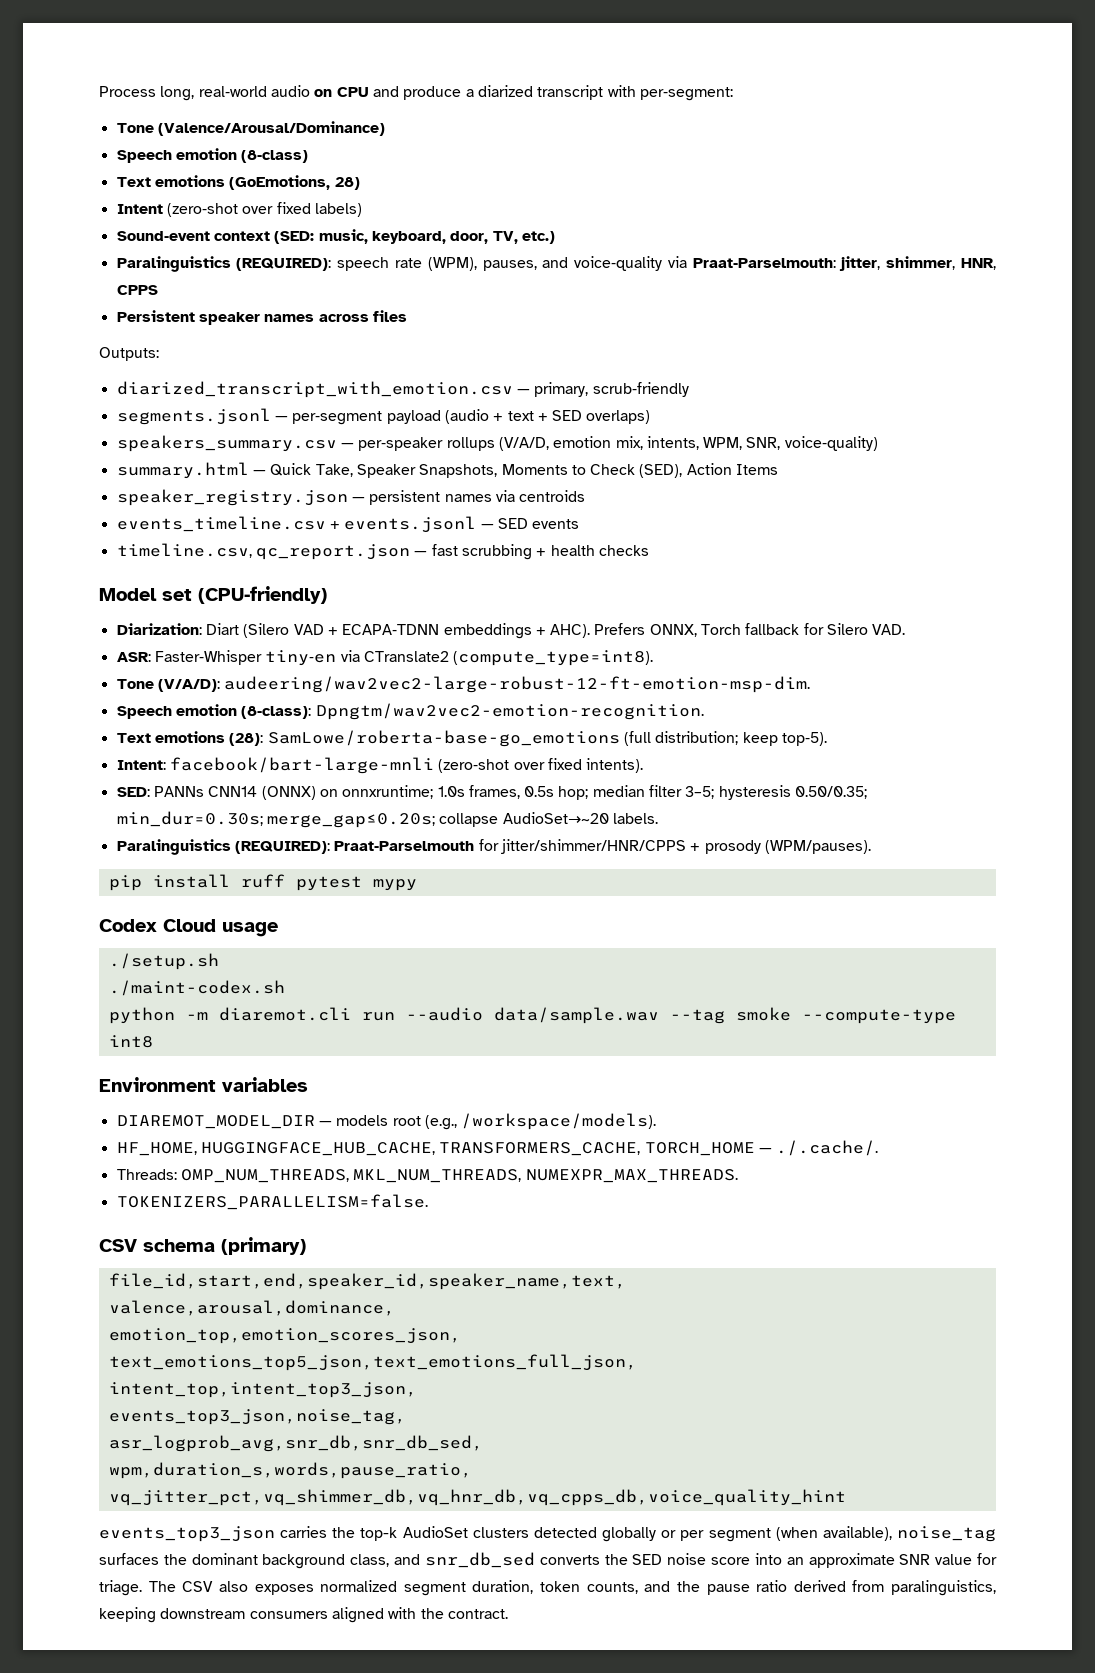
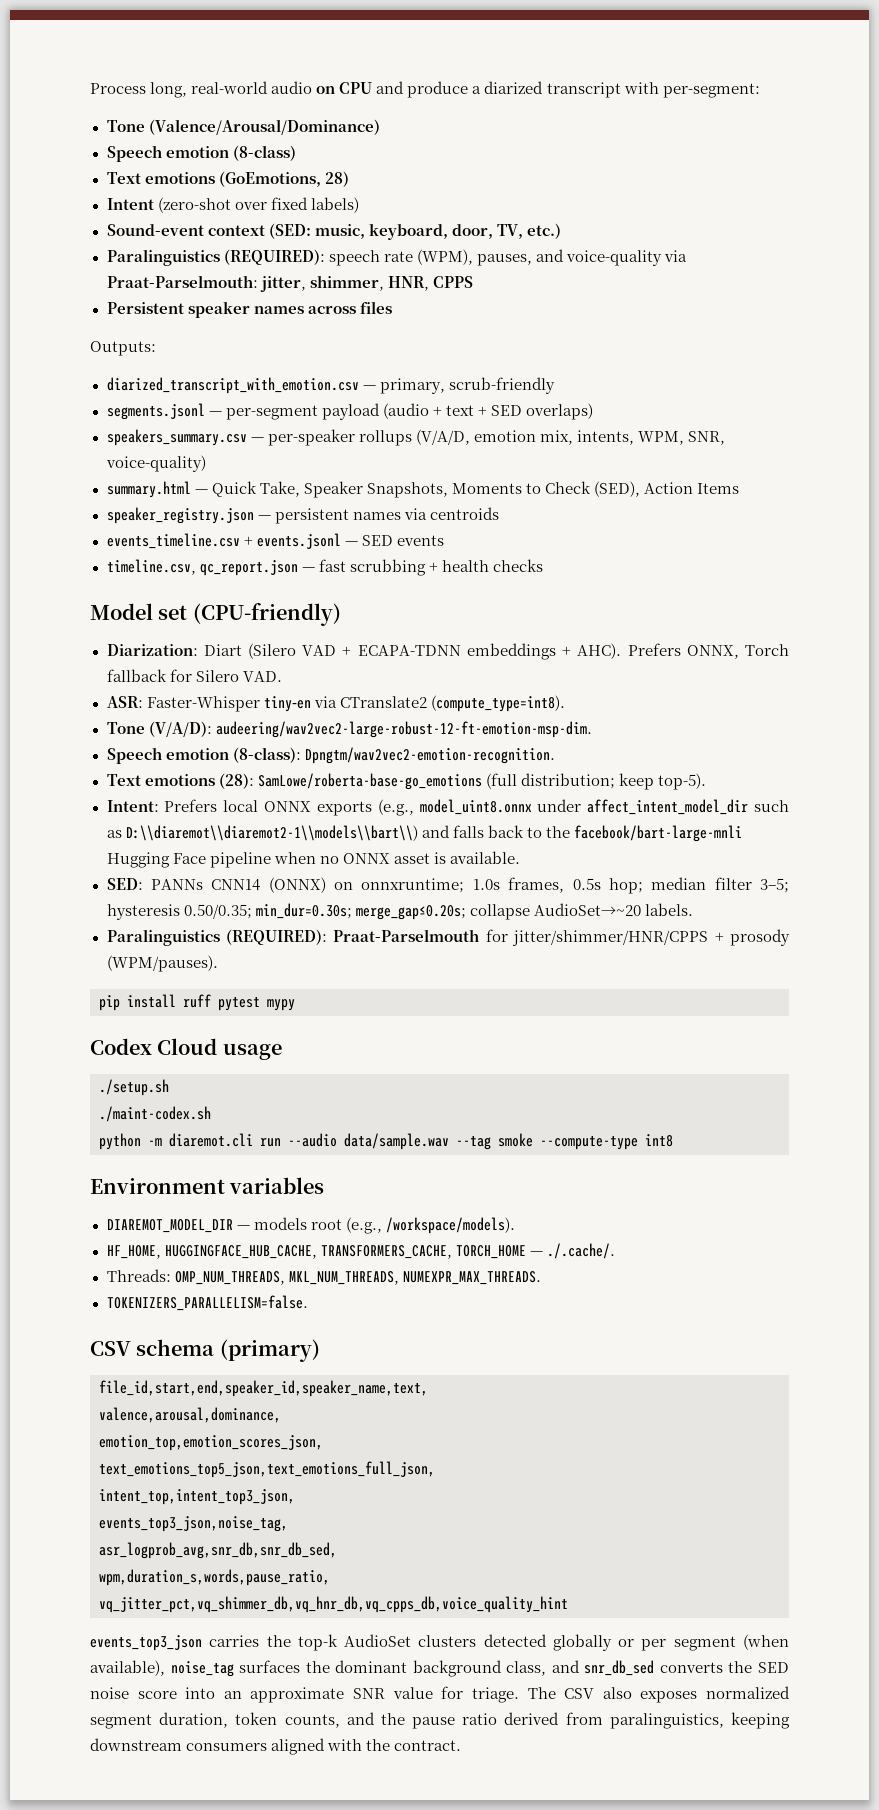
[169,757,644,774] facebook/bart-large-mnli (zero‑shot over fixed intents). -> [164,799,789,816] [106,825,742,842] [106,851,520,868] Prefers local ONNX exports (e.g., model_uint8.onnx under affect_intent_model_dir such as D:\\diaremot\\diaremot2-1\\models\\bart\\) and falls back to the facebook/bart-large-mnli Hugging Face pipeline when no ONNX asset is available.

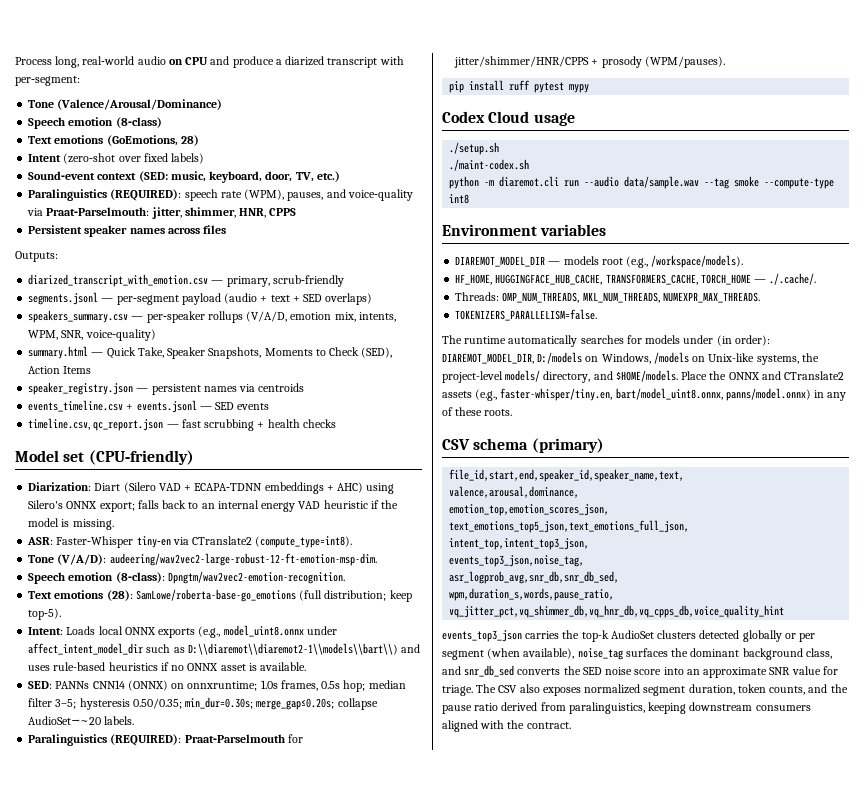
[577,643,790,659] [106,669,282,682] AHC). Prefers ONNX, Torch fallback for Silero VAD. -> [337,482,395,494] [28,500,399,512] [28,518,114,530] AHC) using Silero's ONNX export; falls back to an internal energy VAD heuristic if the model is missing.
[164,799,218,812] Prefers -> [66,626,96,635] Loads
[452,825,742,842] [106,852,316,868] falls back to the facebook/bart-large-mnli Hugging Face pipeline when -> [28,662,169,671] uses rule-based heuristics if
(308, 1303) none -> [442,335,770,347] [442,352,819,365] [442,370,845,383] [442,388,847,401] [442,407,513,416] // The runtime automatically searches for models under (in order): DIAREMOT_MODEL_DIR, D:/models on Windows, /models on Unix-like systems, the project-level models/ directory, and $HOME/models. Place the ONNX and CTranslate2 assets (e.g., faster-whisper/tiny.en, bart/model_uint8.onnx, panns/model.onnx) in any of these roots.

